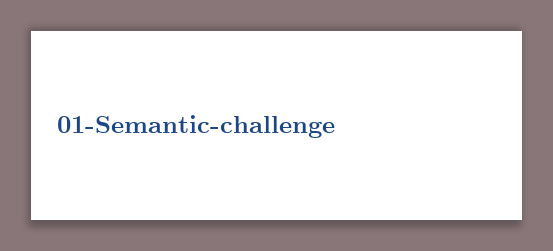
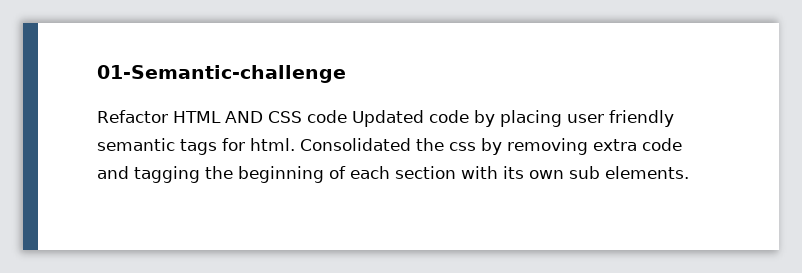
(335, 126) none -> [97,110,674,127] [97,138,682,155] [97,166,689,183] // Refactor HTML AND CSS code Updated code by placing user friendly semantic tags for html. Consolidated the css by removing extra code and tagging the beginning of each section with its own sub elements.

